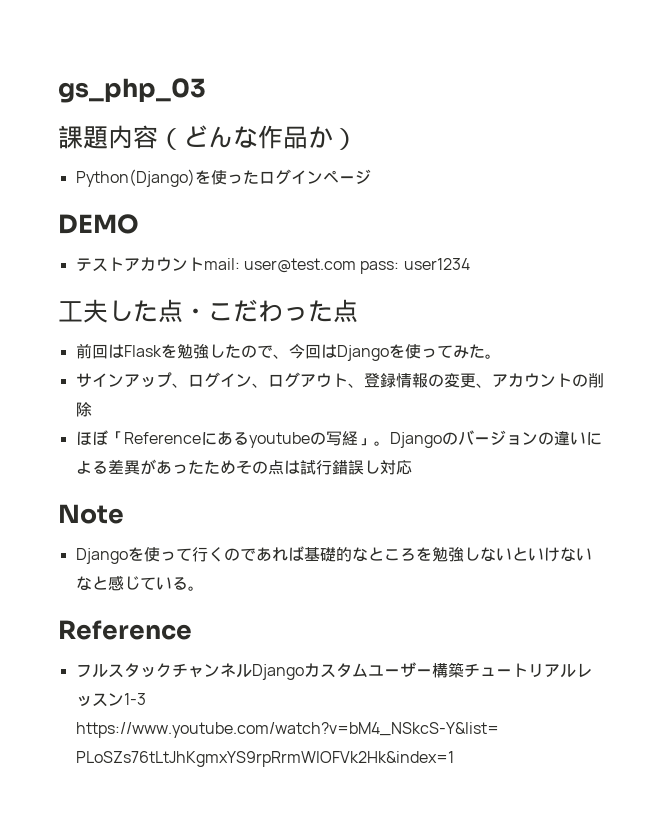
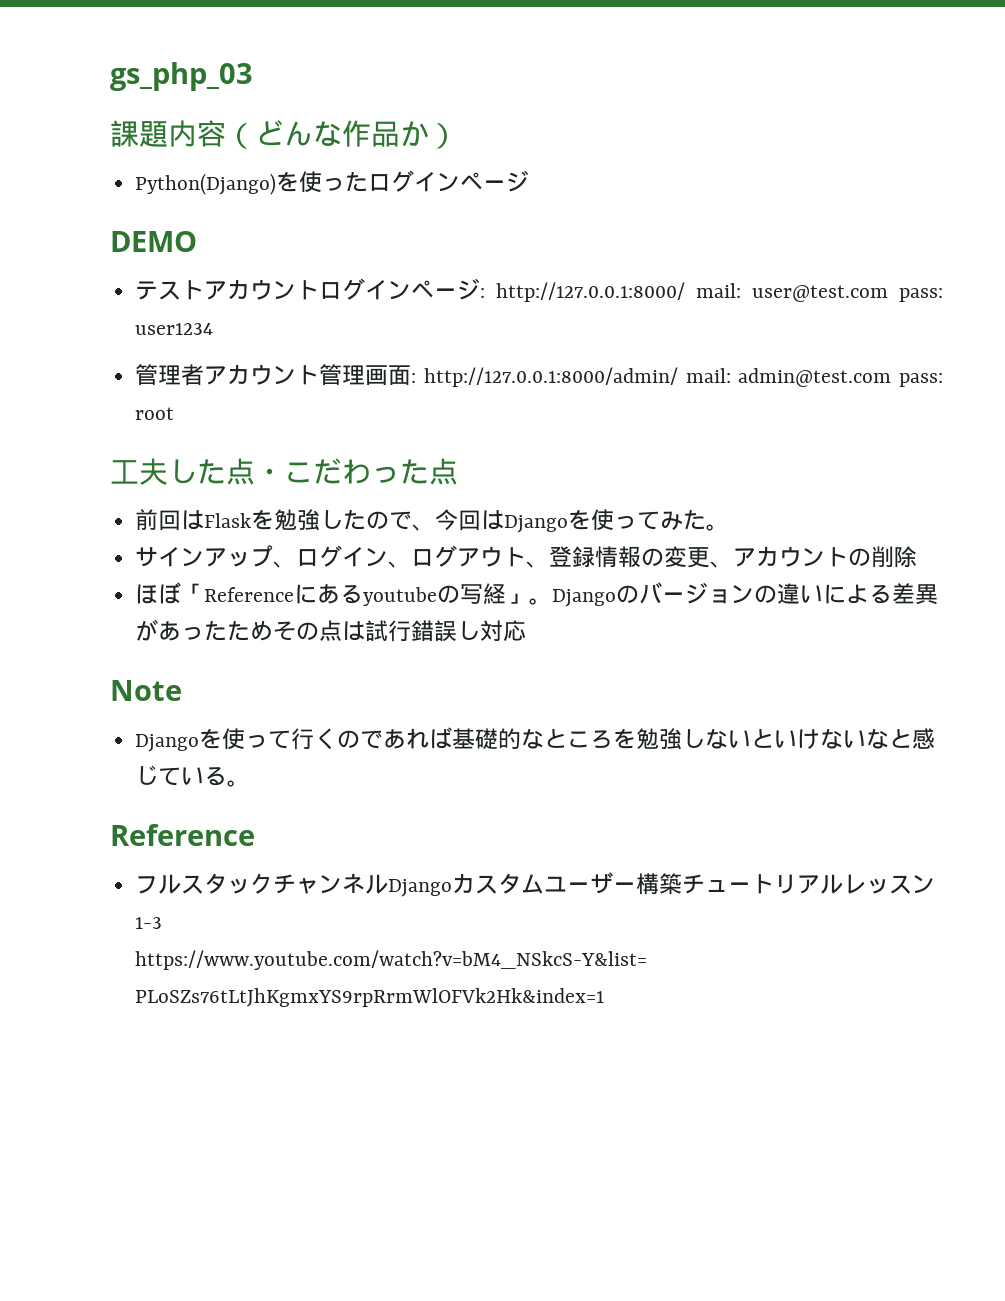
(204, 264) none -> [319,278,686,302] ログインページ: http://127.0.0.1:8000/
(470, 264) none -> [135,364,943,387] [135,407,175,420] // 管理者アカウント管理画面: http://127.0.0.1:8000/admin/ mail: admin@test.com pass: root

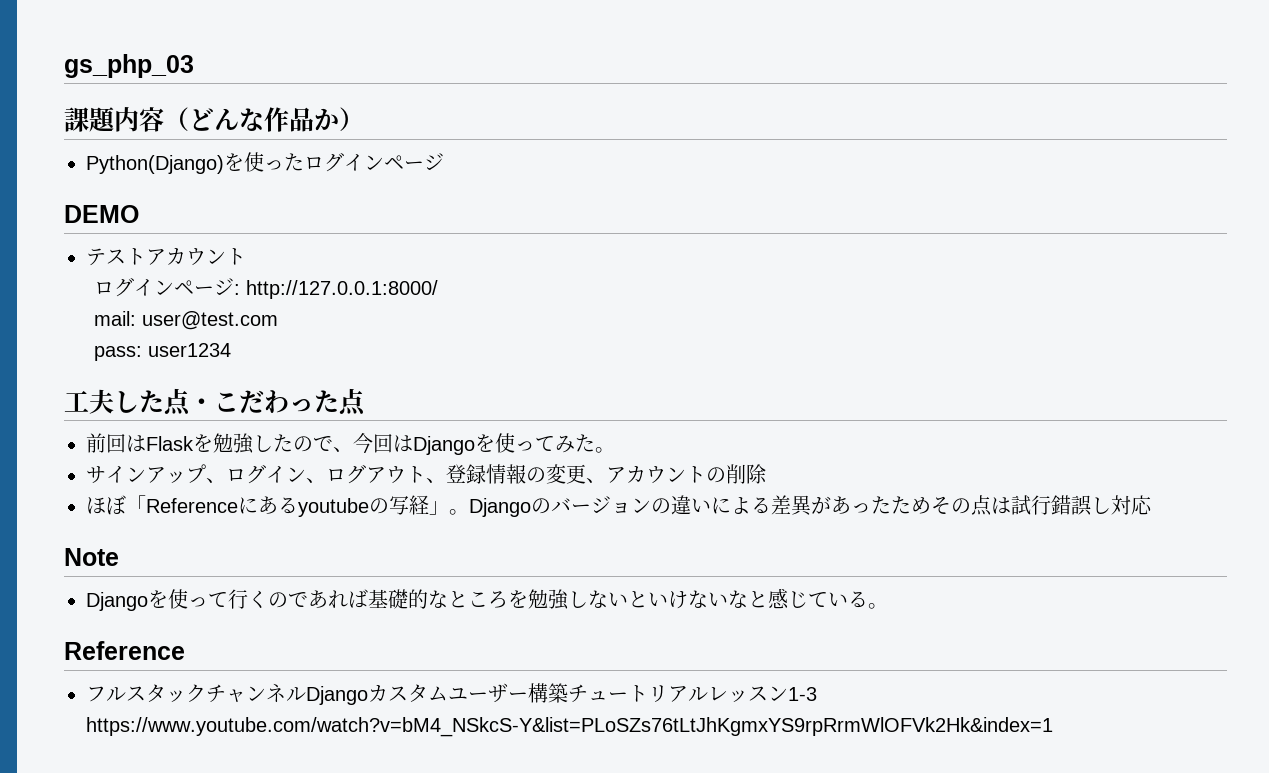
(320, 290) none -> (246, 256) //
(686, 292) none -> (438, 289) //
(889, 293) none -> (278, 320) //
[135,364,943,387] [135,407,175,420] // 管理者アカウント管理画面: http://127.0.0.1:8000/admin/ mail: admin@test.com pass: root -> (231, 350) none

